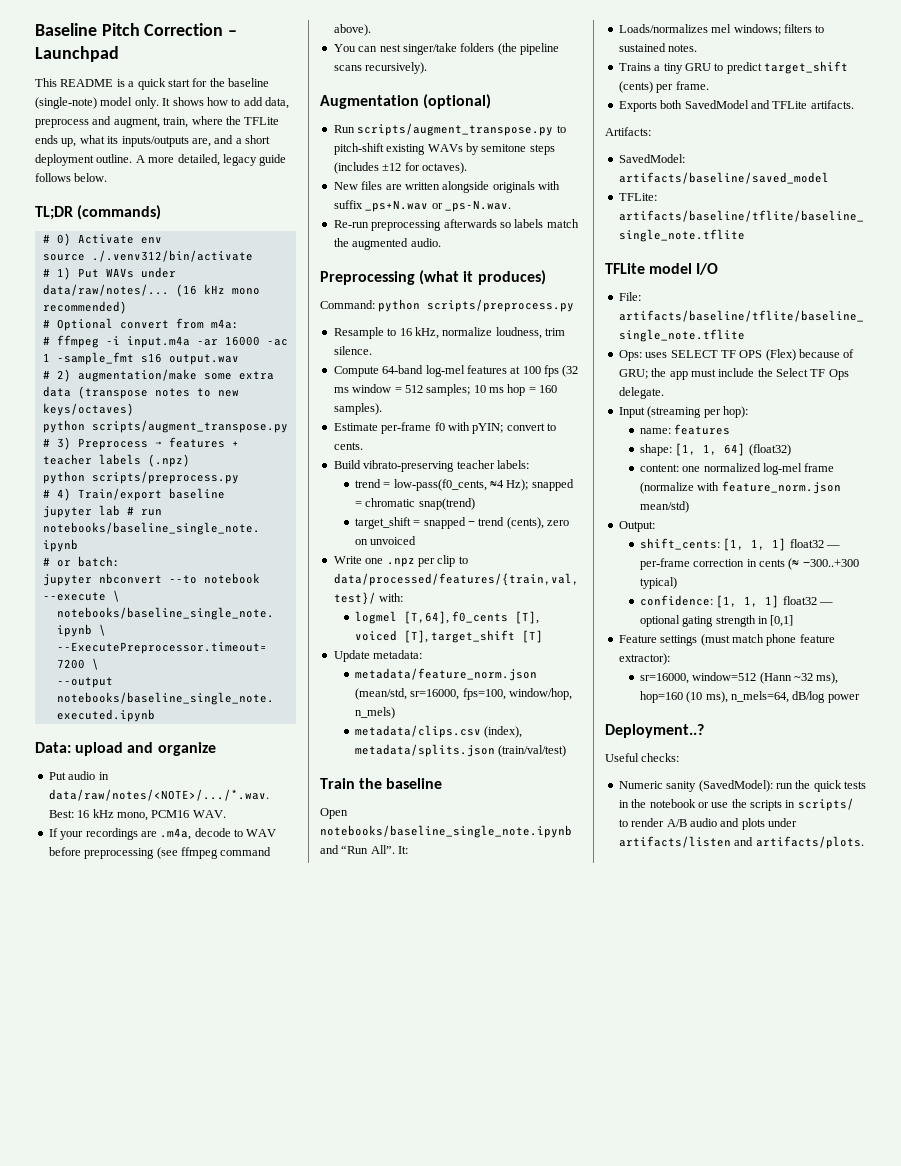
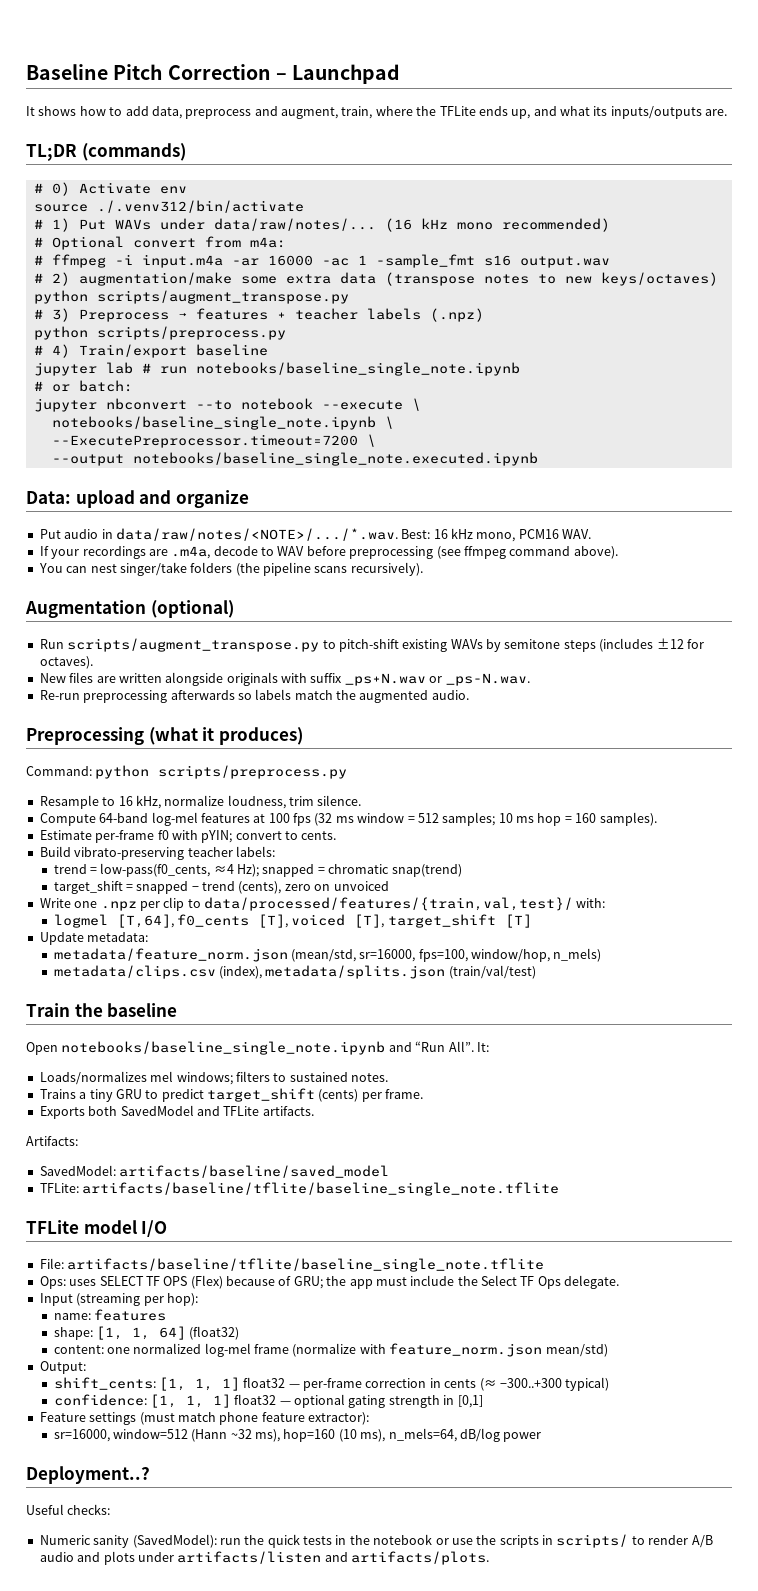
[35,78,269,90] [35,97,159,109] This README is a quick start for the baseline (single‑note) model only. -> (401, 74) none
(77, 142) none -> [533,106,557,116] and
[191,135,270,147] [35,154,287,166] [35,173,108,182] are, and a short deployment outline. A more detailed, legacy guide follows below. -> [705,109,728,116] are.

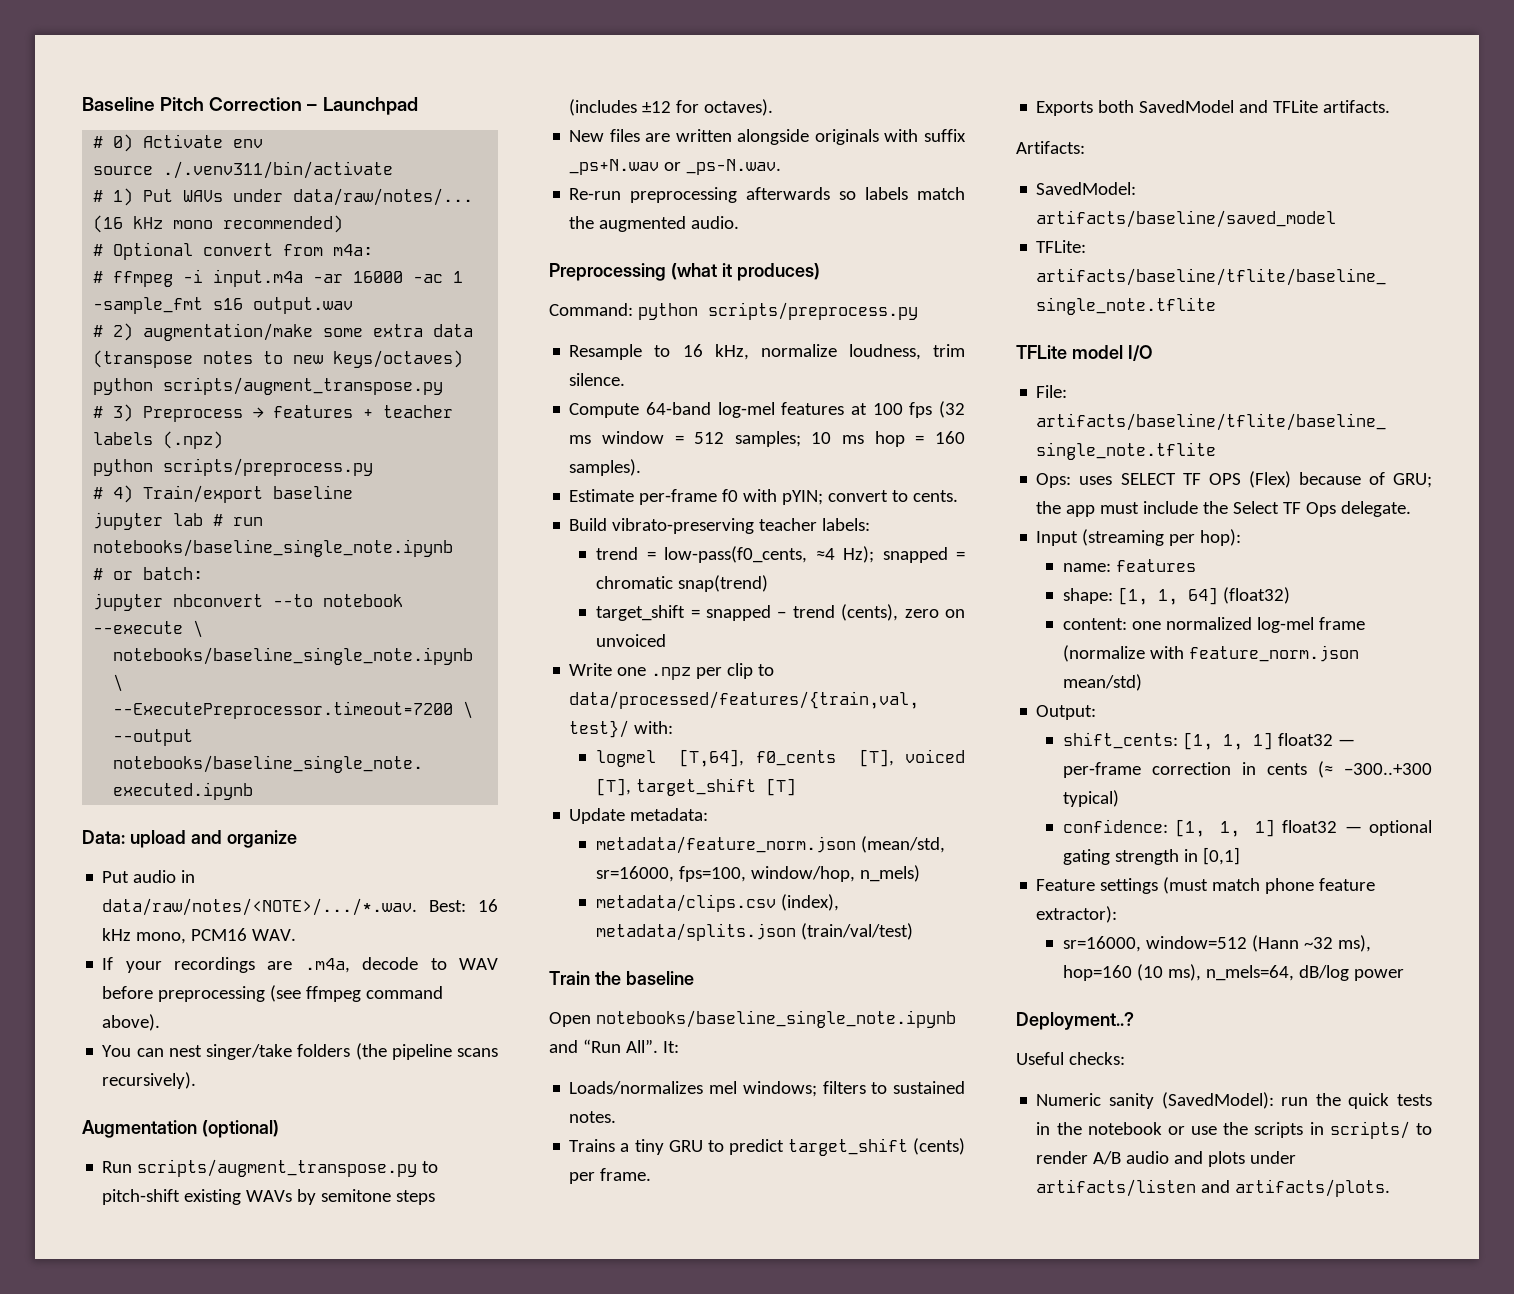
[26,106,728,119] [26,143,186,161] // It shows how to add data, preprocess and augment, train, where the TFLite ends up, and what its inputs/outputs are. // TL;DR (commands) -> (418, 106) none
[96,200,304,213] ./.venv312/bin/activate -> [163,161,394,179] ./.venv311/bin/activate

